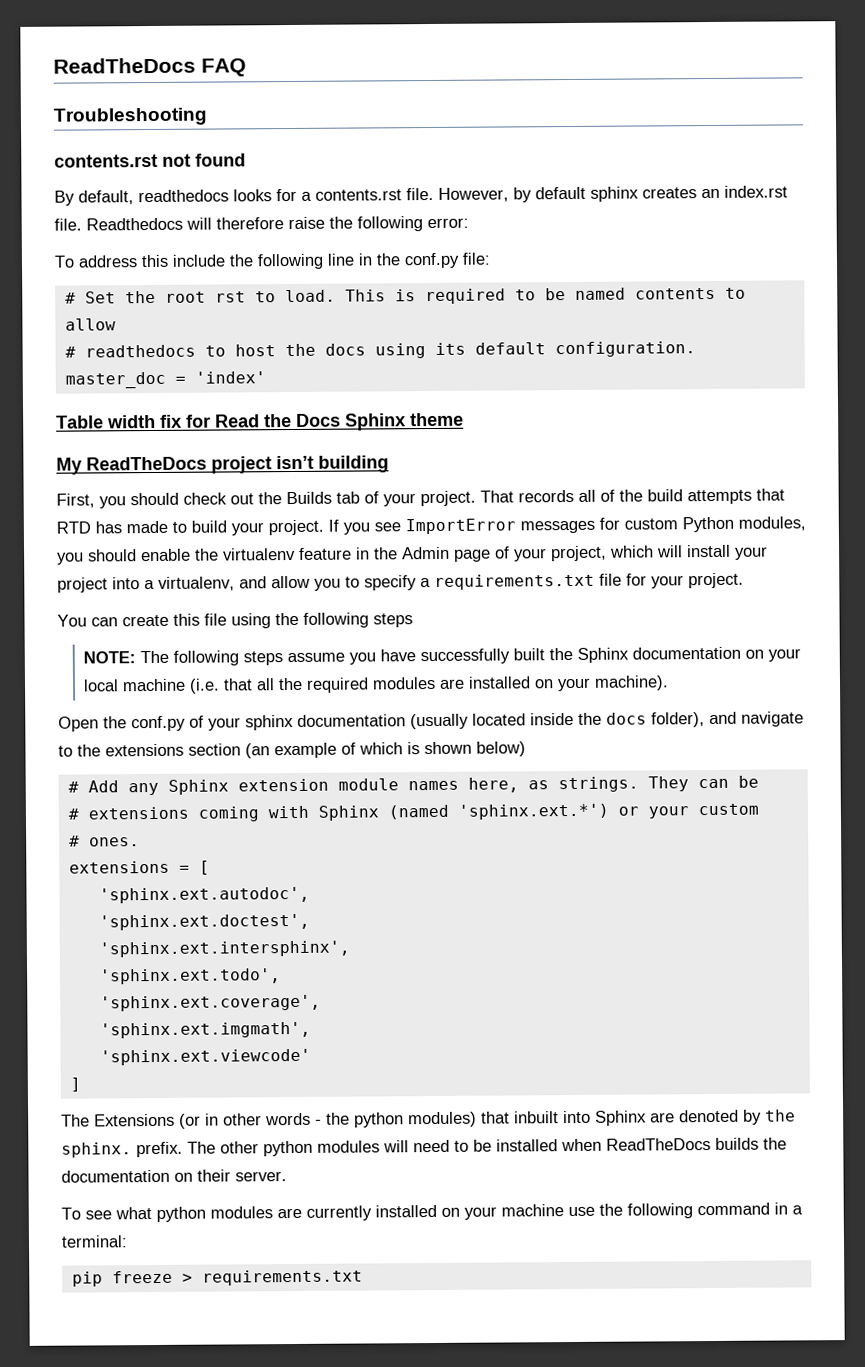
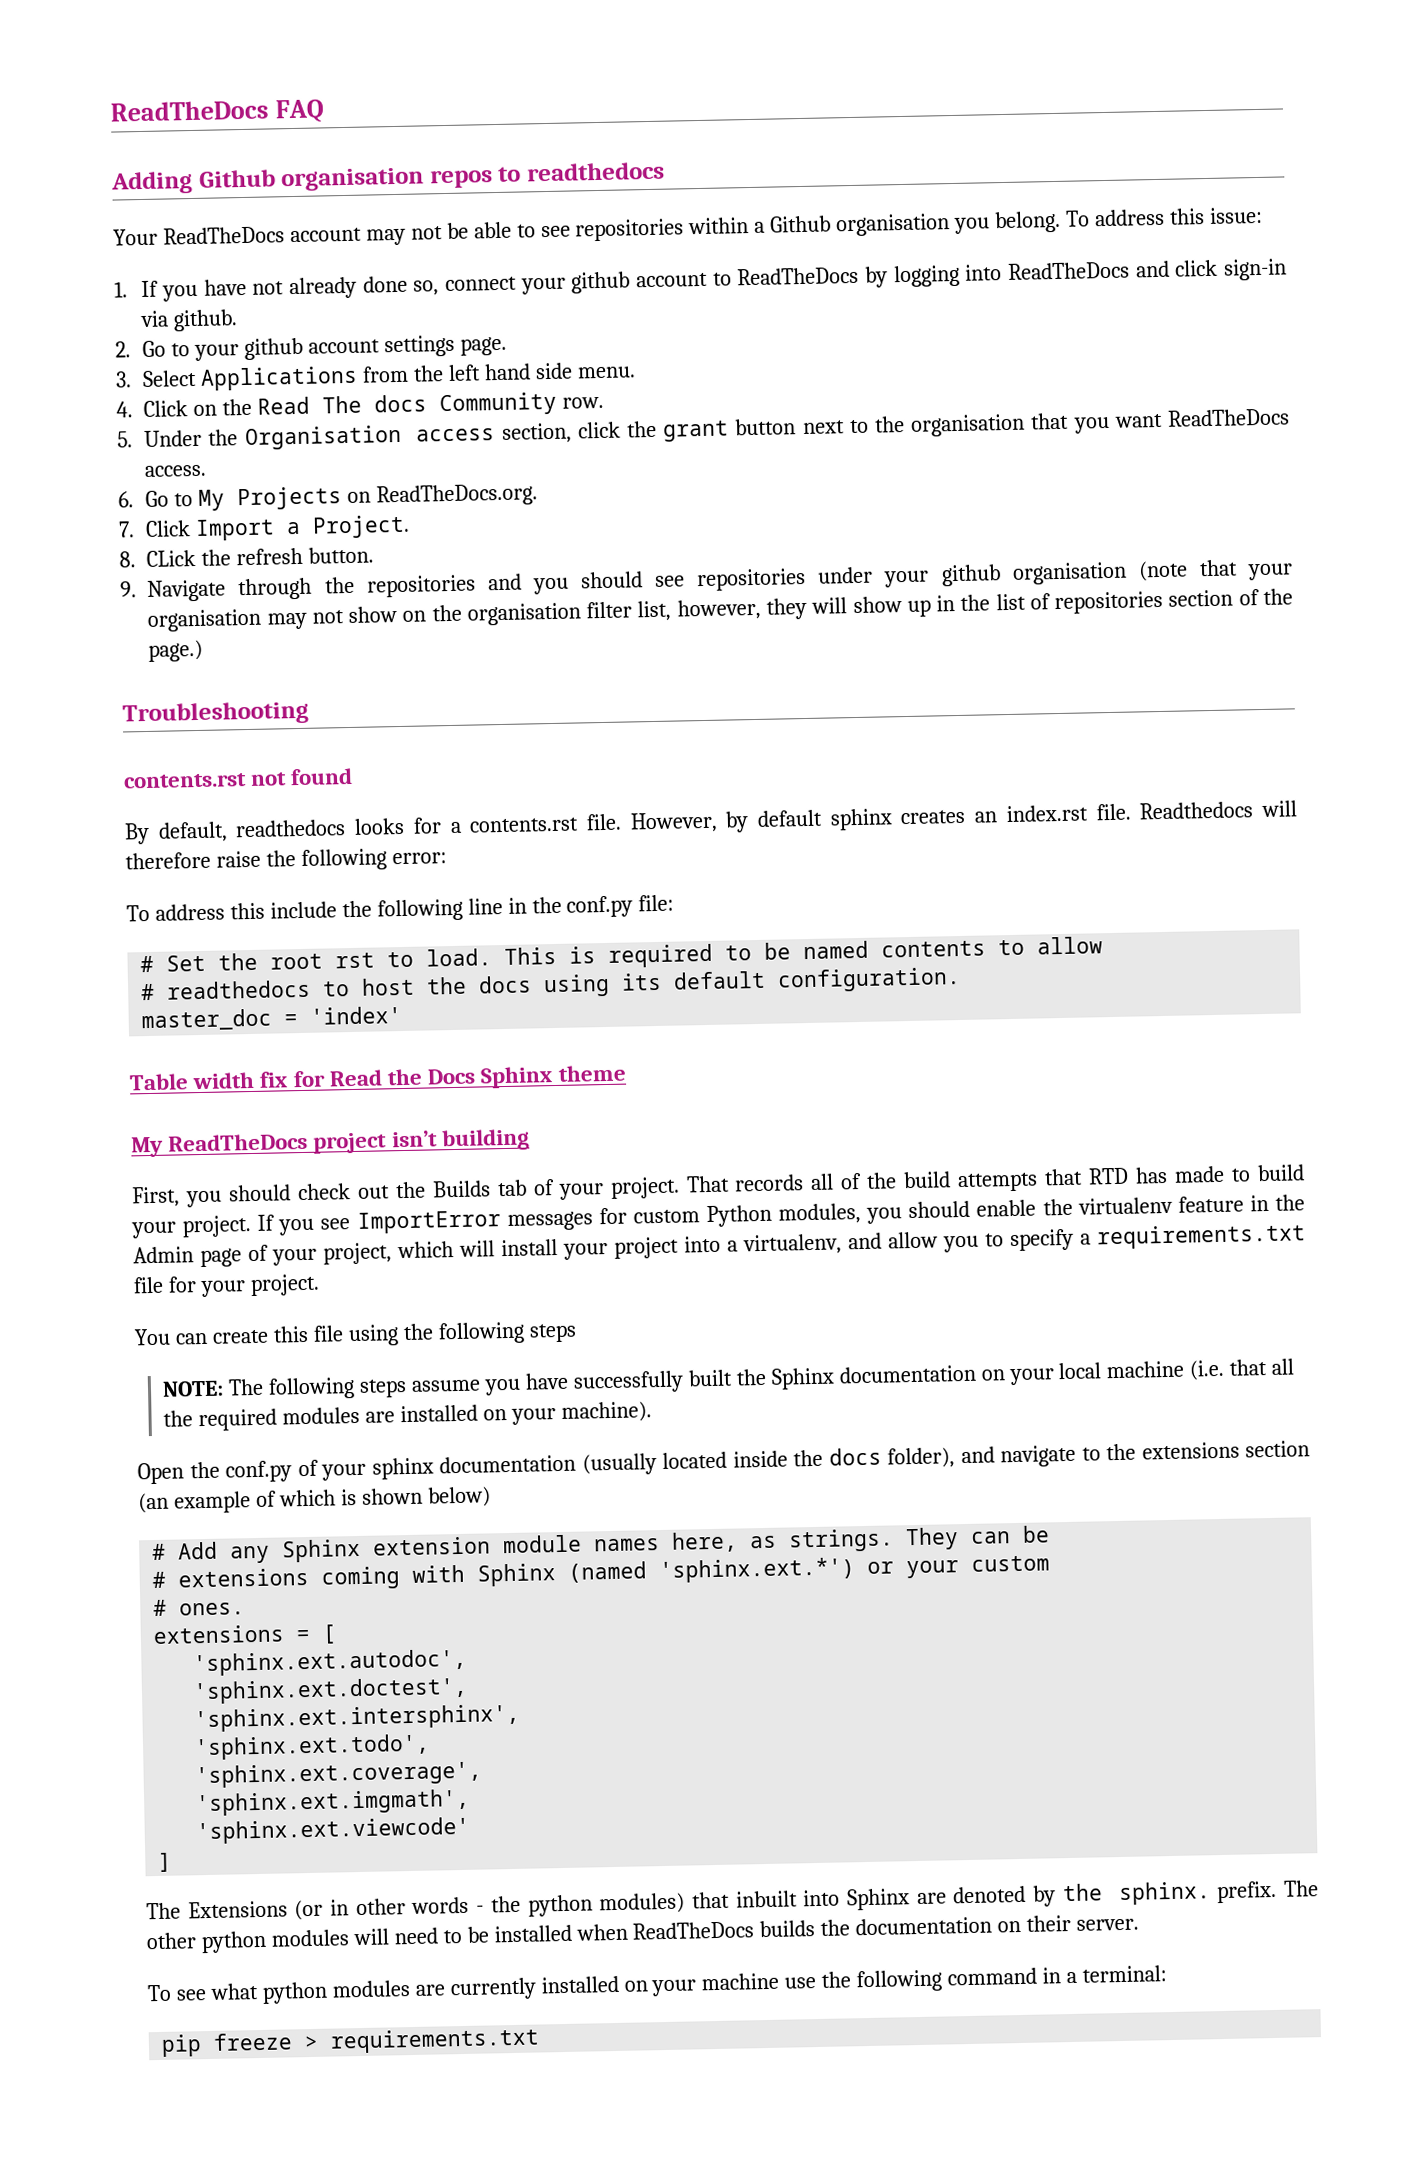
(246, 67) none -> [111,161,666,195] [113,206,1263,246] [114,258,1287,302] [140,309,239,332] [115,334,507,361] [115,362,636,391] [116,391,605,418] [117,408,1290,451] [144,464,208,477] [118,483,539,511] [118,514,411,541] [119,546,375,568] [120,559,1293,602] [147,588,1294,632] [148,639,204,662] // Adding Github organisation repos to readthedocs // Your ReadTheDocs account may not be able to see repositories within a Github organisation you belong. To address this issue: // 1. If you have not already done so, connect your github account to ReadTheDocs by logging into ReadTheDocs and click sign-in via github. // 2. Go to your github account settings page. // 3. Select Applications from the left hand side menu. // 4. Click on the Read The docs Community row. // 5. Under the Organisation access section, click the grant button next to the organisation that you want ReadTheDocs access. // 6. Go to My Projects on ReadTheDocs.org. // 7. Click Import a Project. // 8. CLick the refresh button. // 9. Navigate through the repositories and you should see repositories under your github organisation (note that your organisation may not show on the organisation filter list, however, they will show up in the list of repositories section of the page.)

